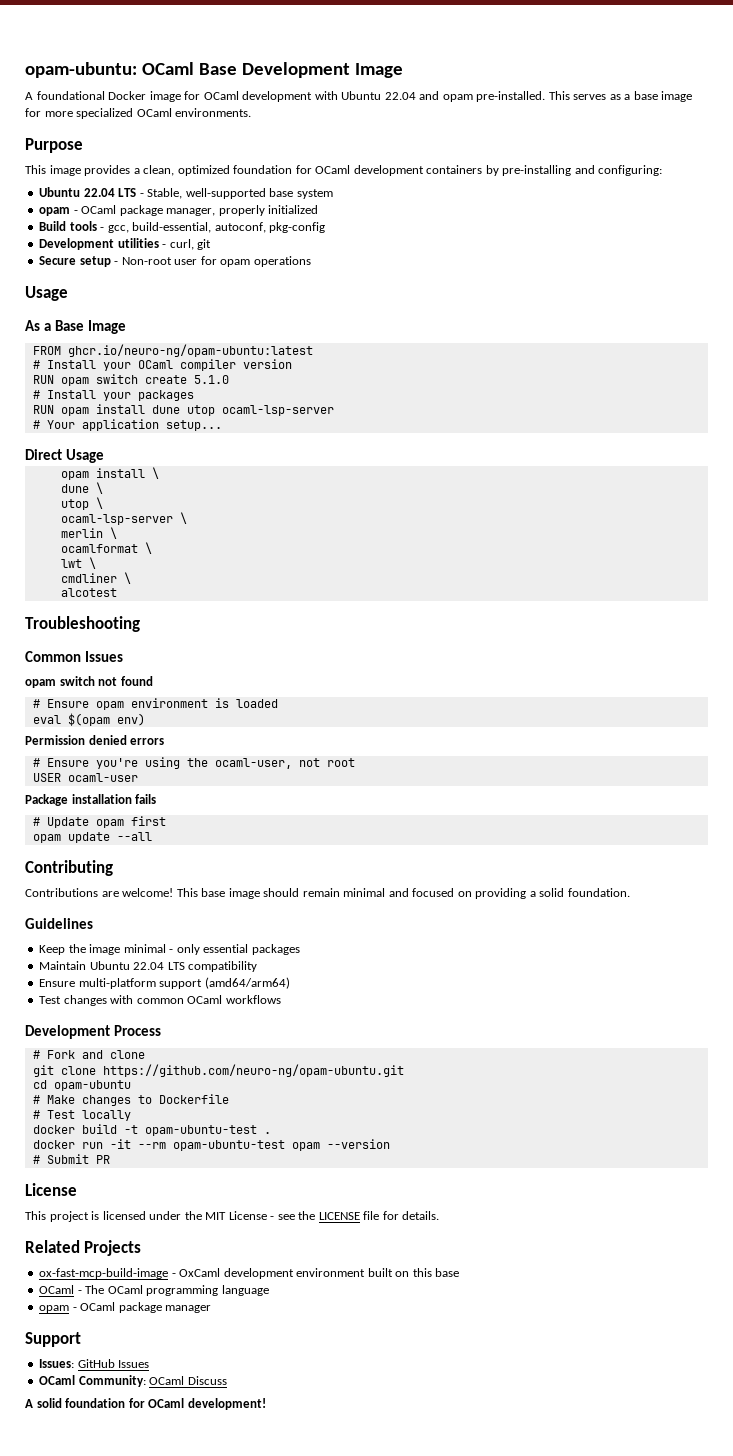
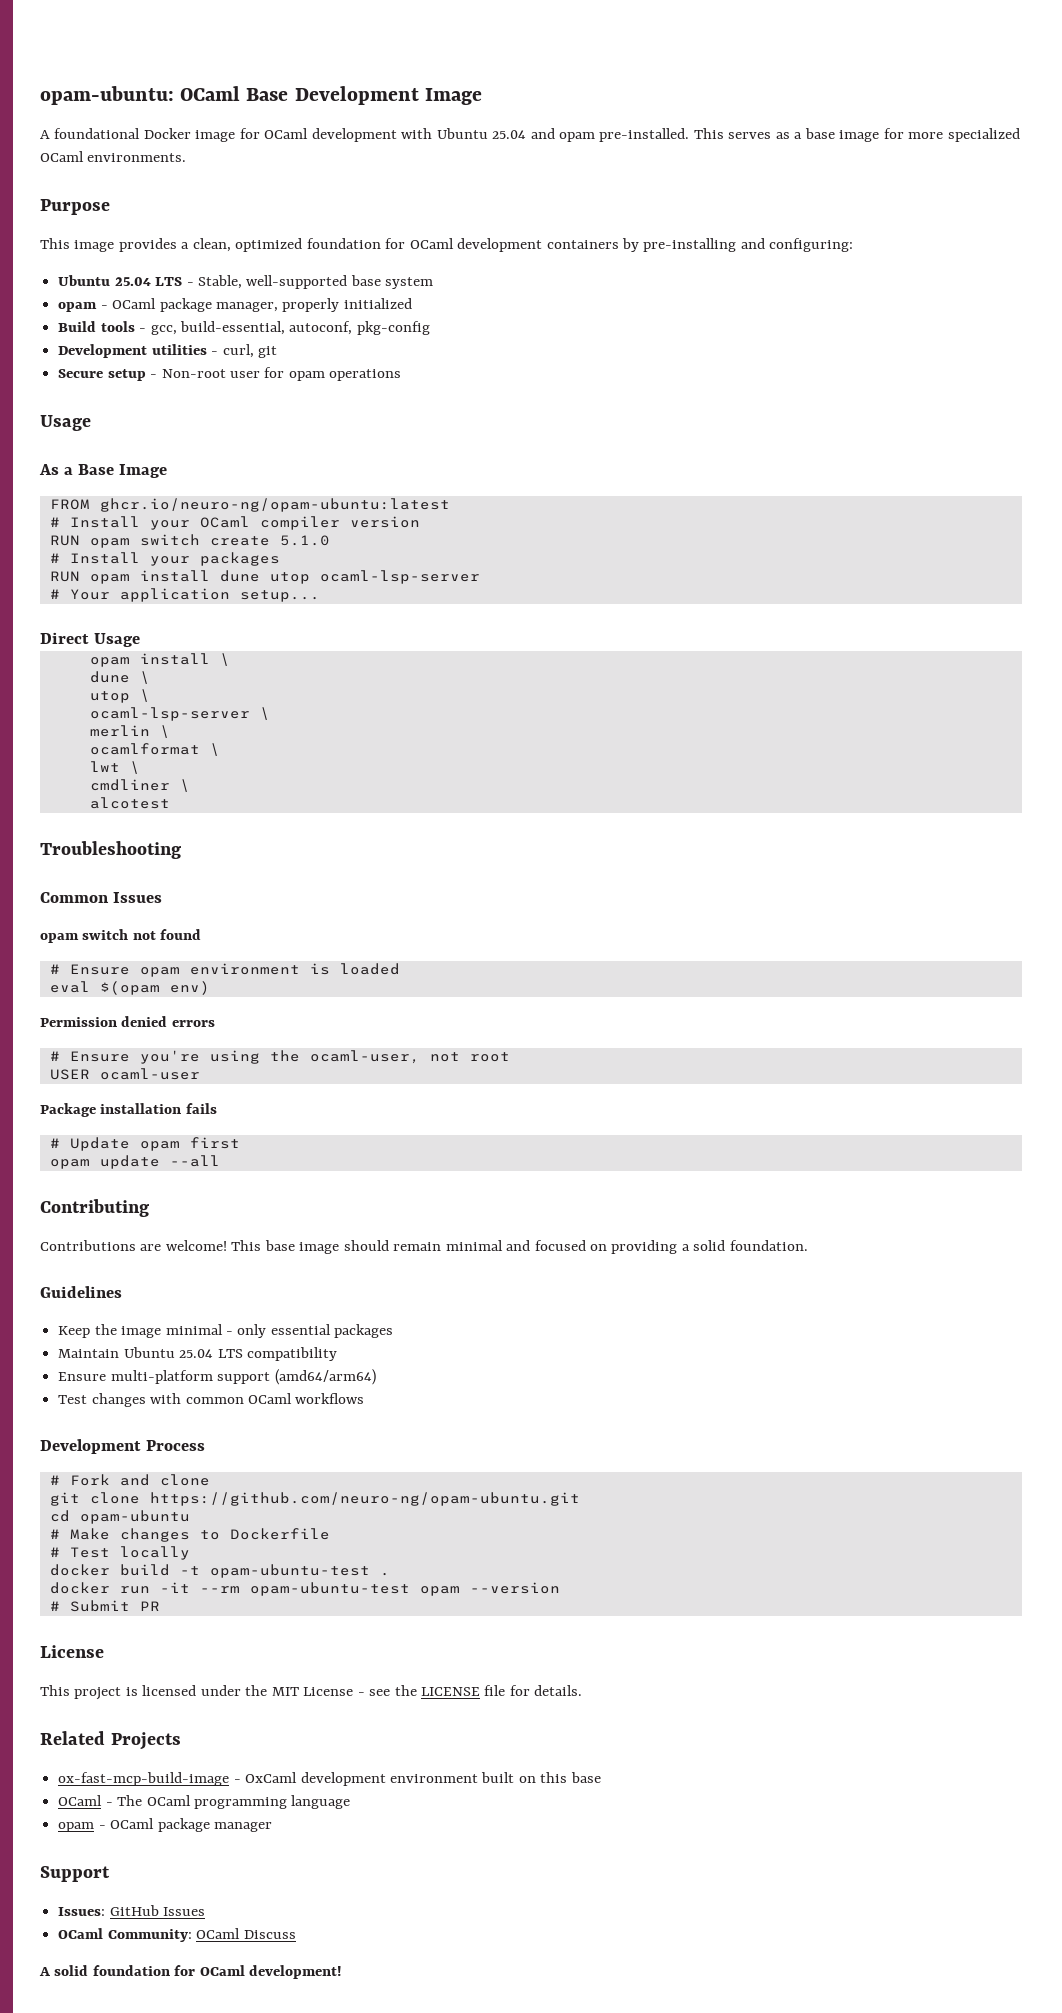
[384,92,416,100] 22.04 -> [492,130,527,139] 25.04
[83,188,115,197] 22.04 -> [114,277,151,286] 25.04
[133,962,165,970] 22.04 -> [179,1349,214,1358] 25.04

